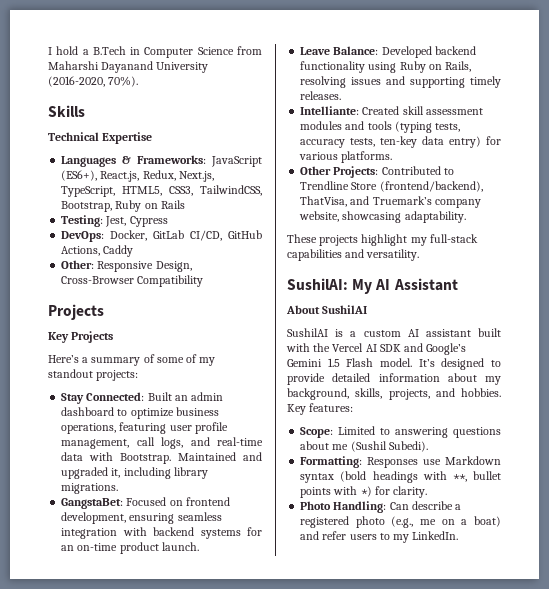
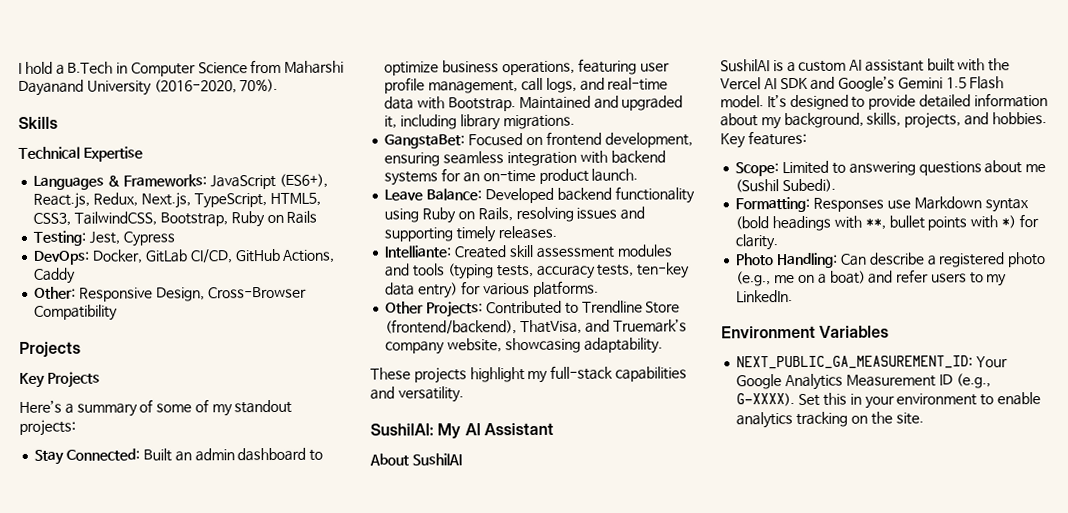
(459, 535) none -> [721,325,890,339] [736,355,1009,370] [736,373,991,391] [736,392,1041,409] [736,411,924,429] // Environment Variables // NEXT_PUBLIC_GA_MEASUREMENT_ID: Your Google Analytics Measurement ID (e.g., G-XXXX). Set this in your environment to enable analytics tracking on the site.

